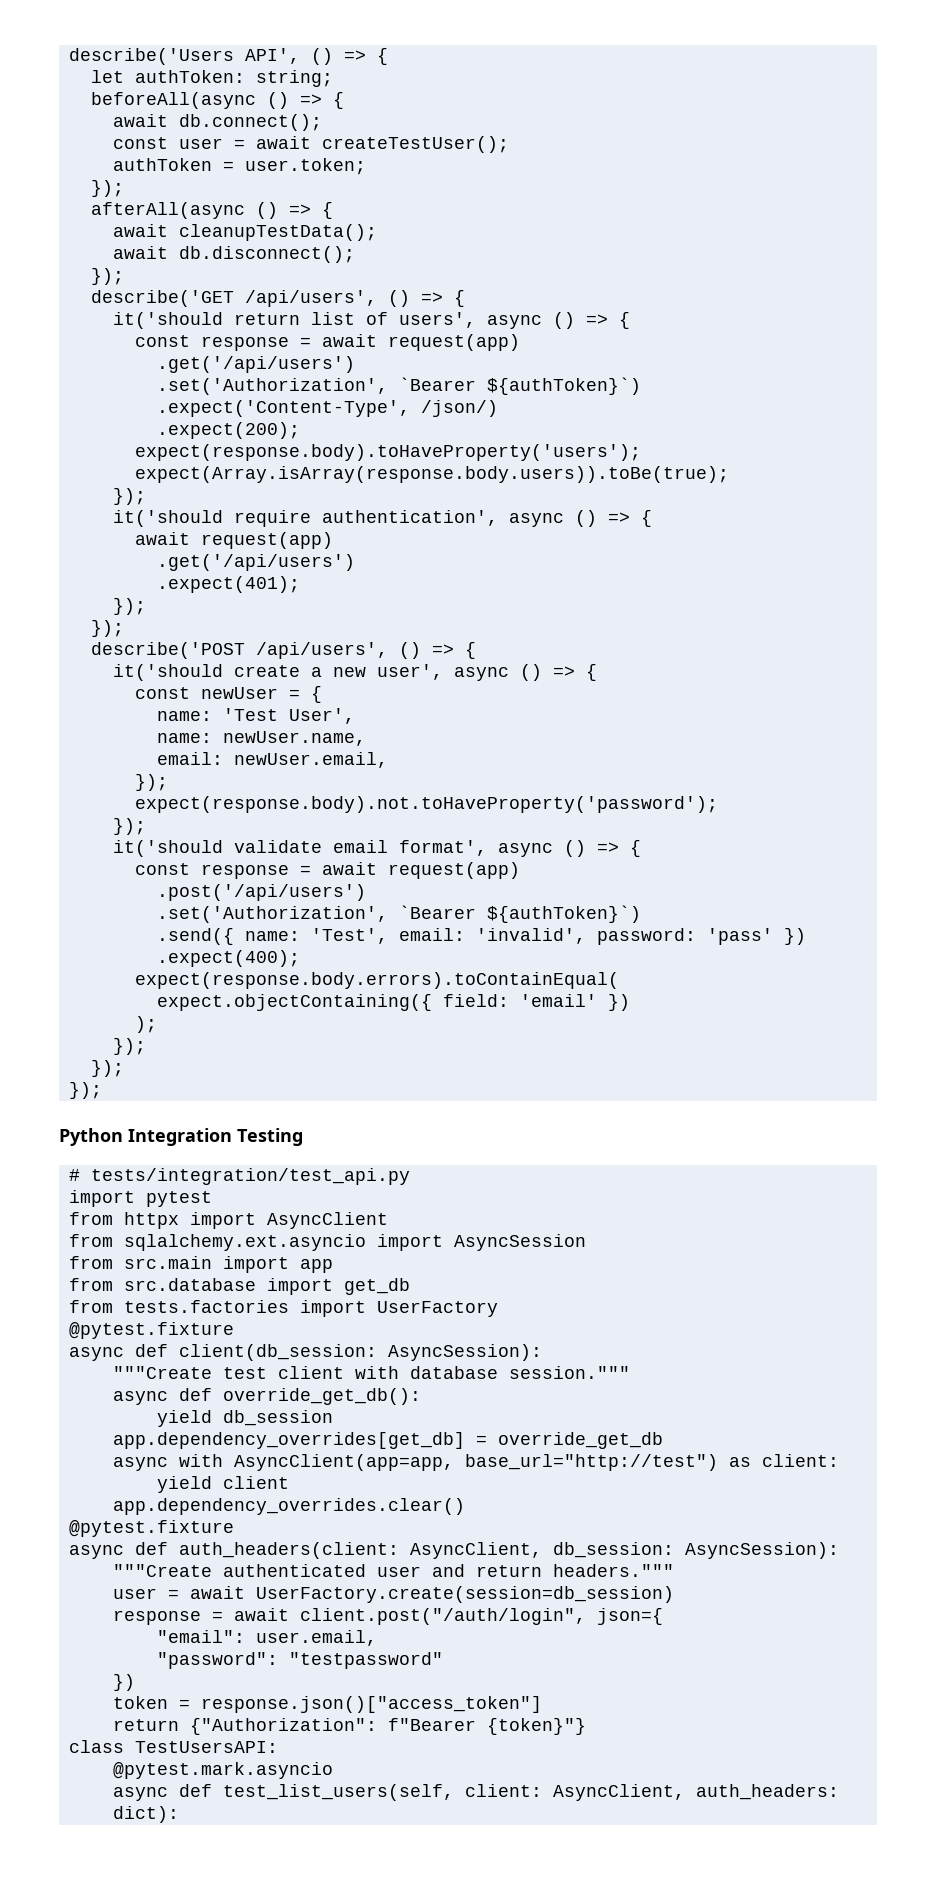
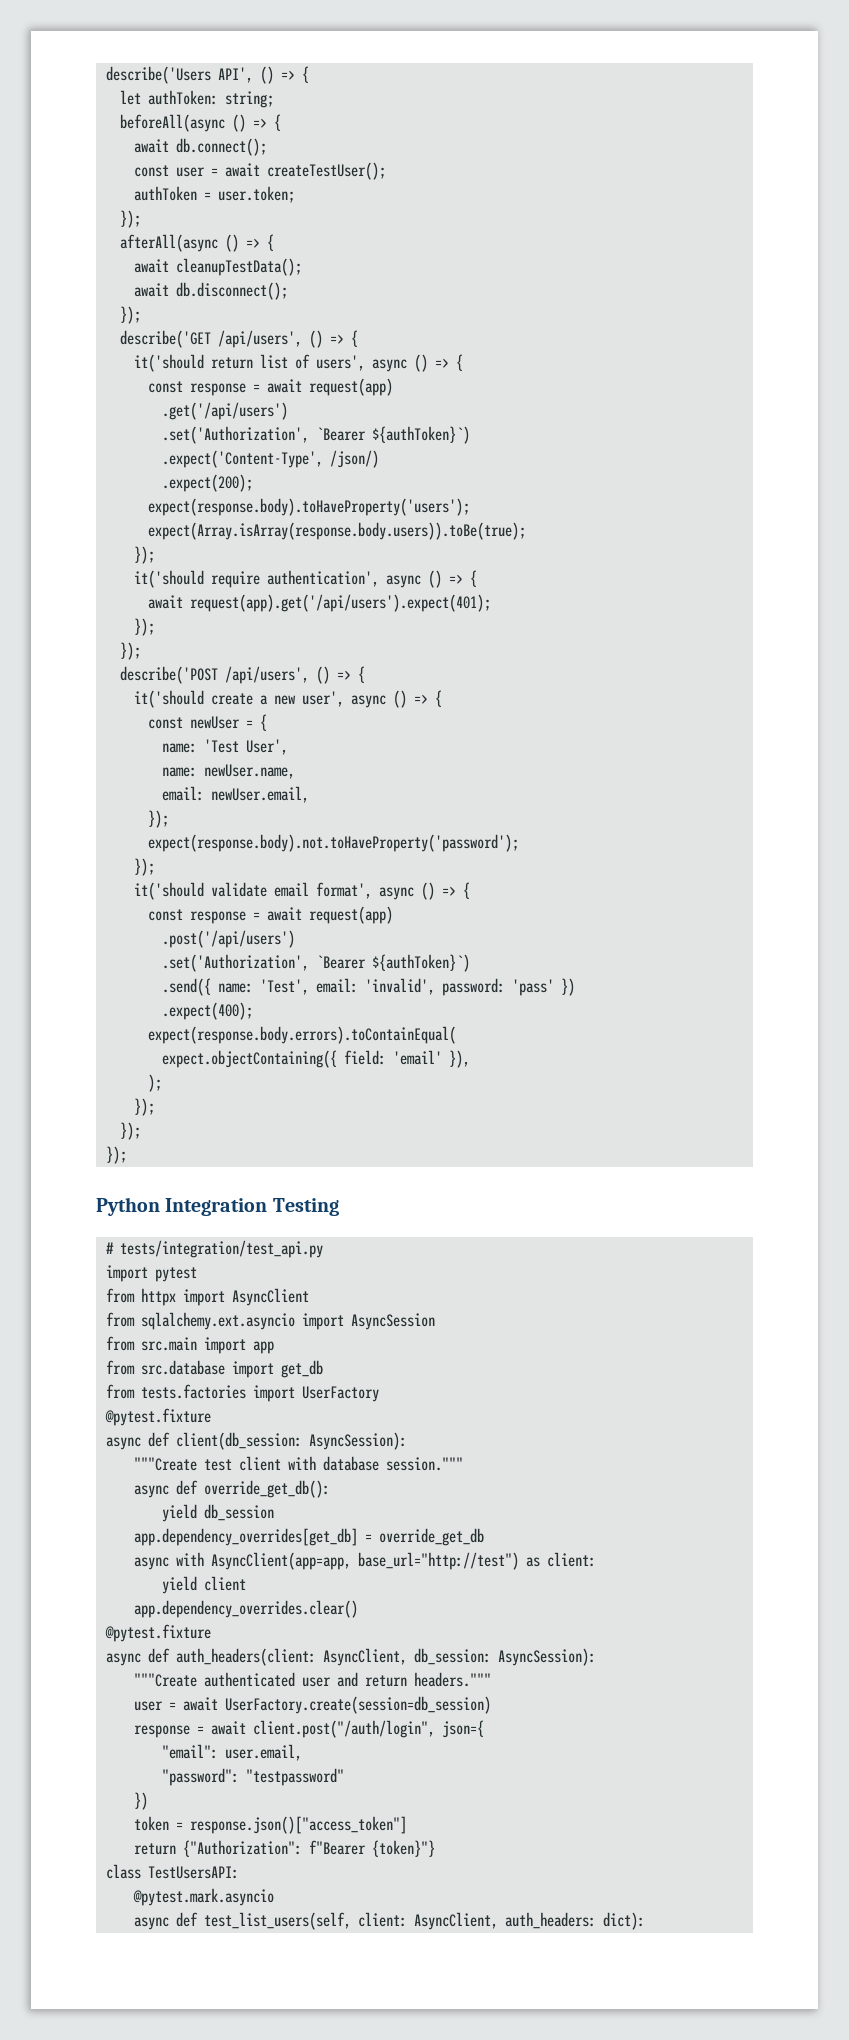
[200,532,333,549] [156,554,355,571] [156,576,300,593] request(app) // .get('/api/users') // .expect(401); -> [190,594,492,612] request(app).get('/api/users').expect(401);
[607,994,630,1011] }) -> [449,1050,471,1068] }),

